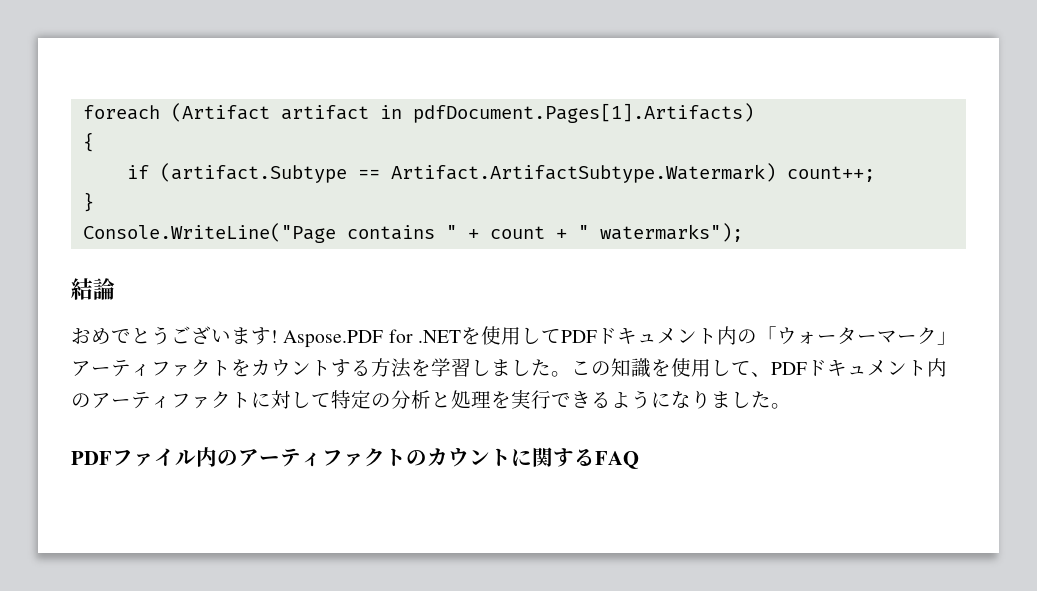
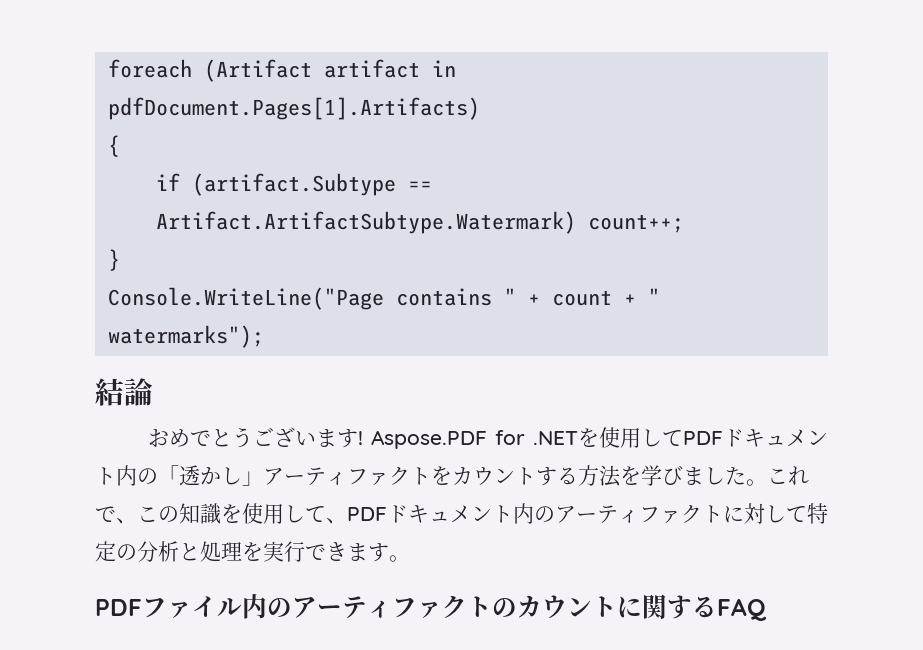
[776,327,937,345] ウォーターマーク -> [179,465,242,486] 透かし
[451,358,491,377] 習し -> [662,465,683,485] び
(591, 367) none -> [788,466,809,485] [95,506,158,524] れで、こ
[591,390,771,409] るようになりました -> [347,543,389,562] ます

